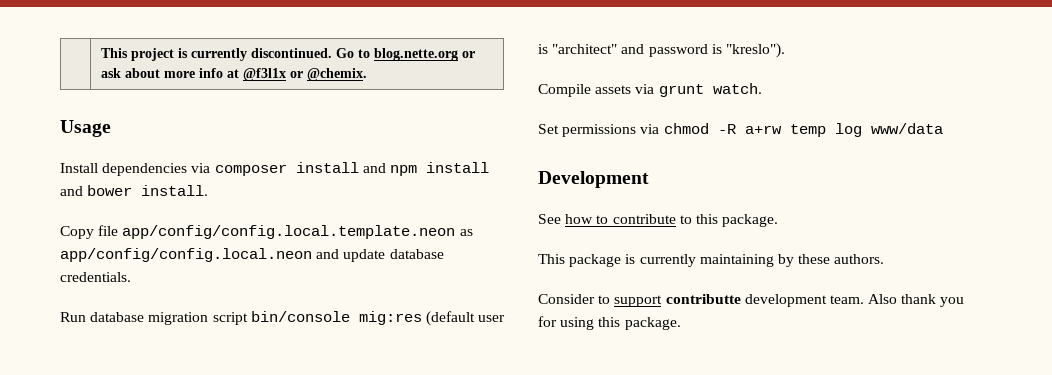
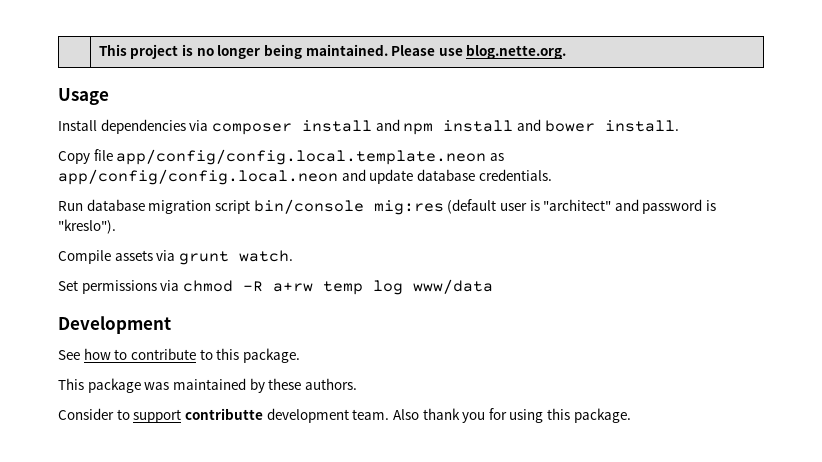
[191,48,476,61] [101,68,368,81] currently discontinued. Go to blog.nette.org or ask about more info at @f3l1x or @chemix. -> [196,44,567,59] no longer being maintained. Please use blog.nette.org.
[625,254,774,267] is currently maintaining -> [144,378,246,390] was maintained

